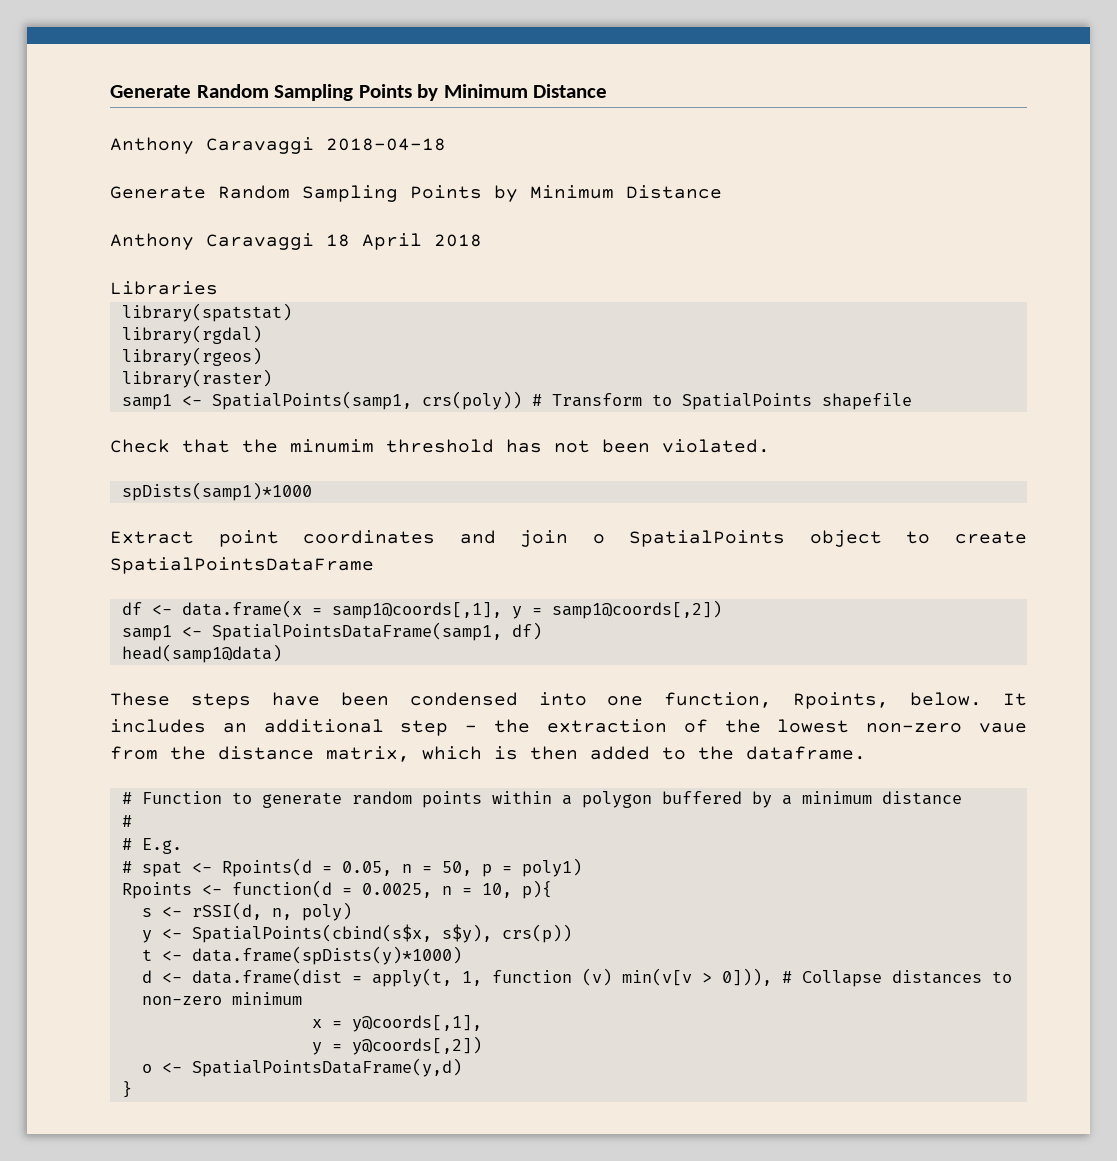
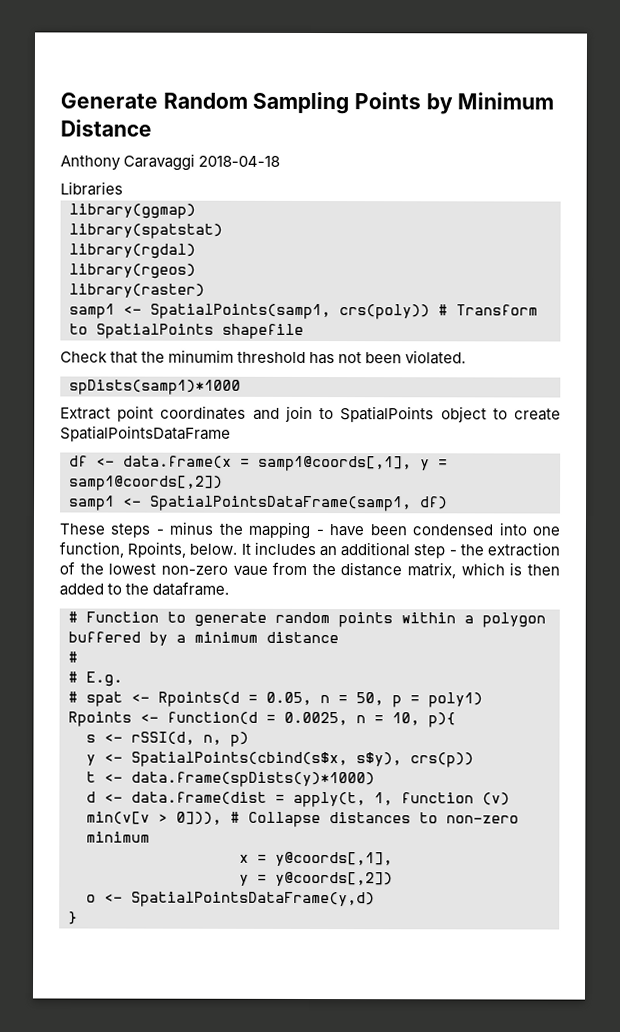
[110,185,722,202] [110,233,482,250] [110,281,218,295] Generate Random Sampling Points by Minimum Distance // Anthony Caravaggi 18 April 2018 // Libraries -> [60,181,123,196] [69,203,196,219] Libraries // library(ggmap)
[592,534,605,544] o -> [319,408,335,420] to
[121,644,282,663] // head(samp1@data) -> (448, 503) none
(251, 701) none -> [155,521,324,540] - minus the mapping -
[301,902,352,921] poly) -> [230,731,249,747] p)

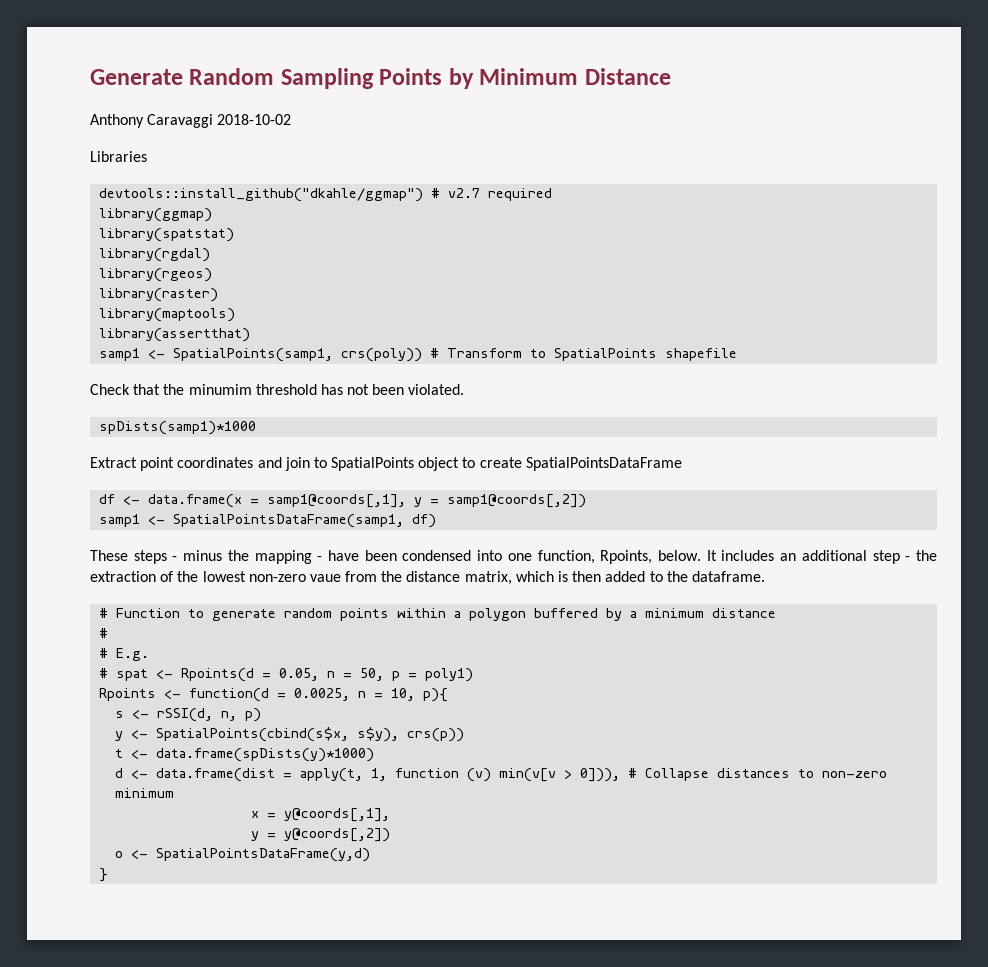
[198,155,281,167] 2018-04-18 -> [217,114,292,125] 2018-10-02
(123, 188) none -> [99,188,553,202] // devtools::install_github("dkahle/ggmap") # v2.7 required
(205, 290) none -> [99,308,236,322] [99,328,251,342] // library(maptools) // library(assertthat)

